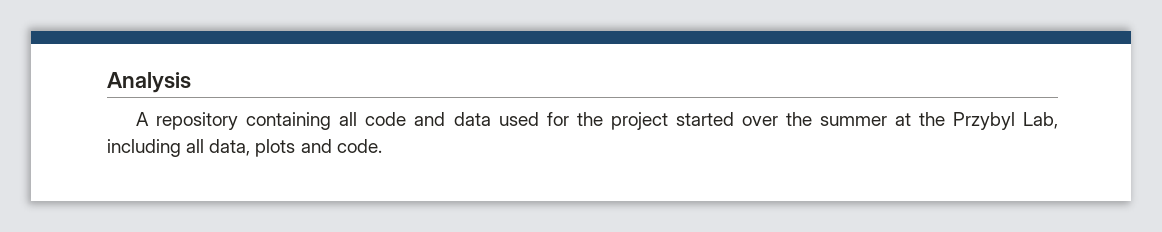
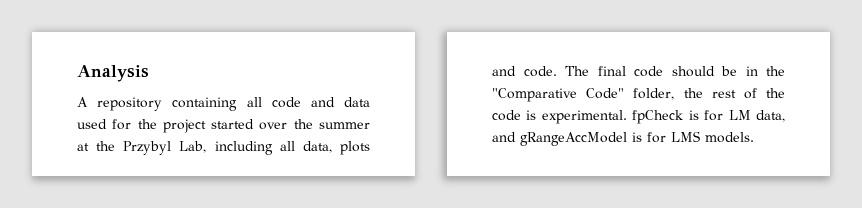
(382, 146) none -> [565,66,785,77] [492,88,785,102] [492,110,785,124] [492,131,754,146] The final code should be in the "Comparative Code" folder, the rest of the code is experimental. fpCheck is for LM data, and gRangeAccModel is for LMS models.

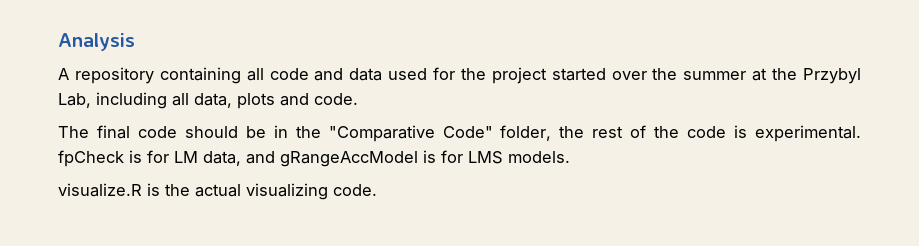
(557, 71) none -> (358, 99) //
(754, 137) none -> [58,183,377,200] // visualize.R is the actual visualizing code.

